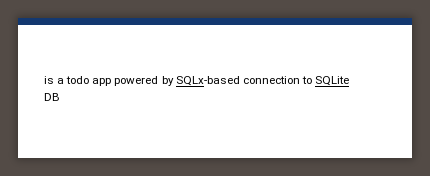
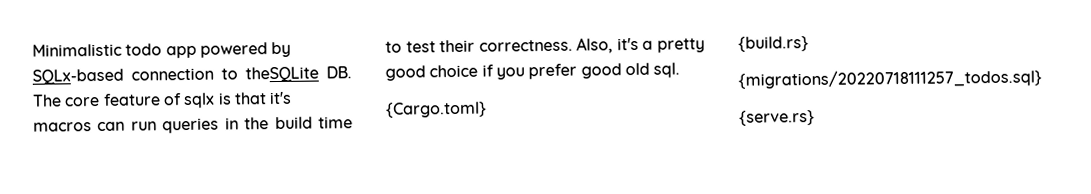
[44,76,65,84] is a -> [32,43,122,57] Minimalistic
[314,76,349,86] [44,93,60,101] SQLite DB -> [245,66,352,83] [32,91,293,109] [33,116,353,134] [385,37,705,54] [385,62,681,81] [386,101,487,118] [738,36,809,52] [738,68,1042,89] [739,109,815,126] theSQLite DB. The core feature of sqlx is that it's macros can run queries in the build time to test their correctness. Also, it's a pretty good choice if you prefer good old sql. // {Cargo.toml} // {build.rs} // {migrations/20220718111257_todos.sql} // {serve.rs}

